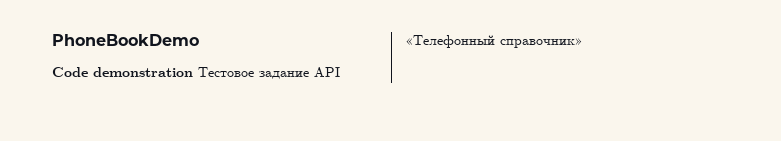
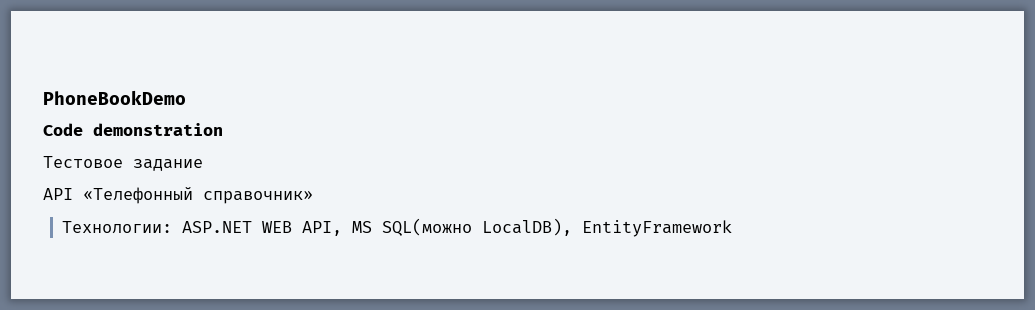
(193, 72) none -> (223, 129) //
(309, 75) none -> (203, 165) //
(583, 43) none -> [61,218,732,237] // Технологии: ASP.NET WEB API, MS SQL(можно LocalDB), EntityFramework

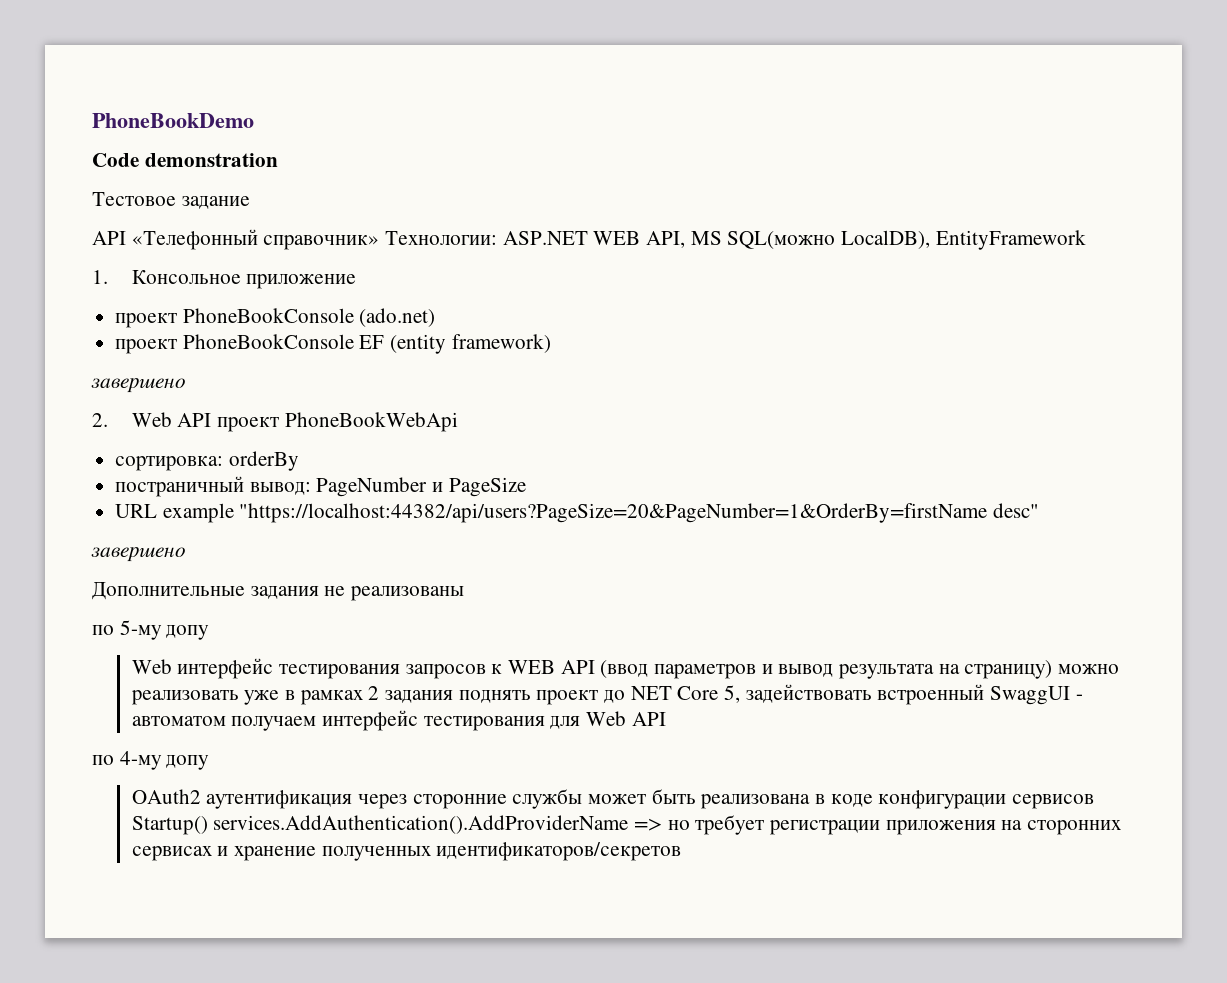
(313, 197) // -> (380, 242) none
(732, 228) none -> [92,270,357,289] [115,308,436,328] [115,334,551,354] [91,378,185,393] [92,412,458,432] [115,451,299,471] [115,476,526,497] [115,503,1040,523] [91,547,185,562] [92,582,465,601] [92,620,210,640] [131,658,1119,679] [130,684,1083,705] [131,710,666,731] [92,751,210,770] [131,789,1094,809] [131,815,1121,835] [131,842,682,861] // 1. Консольное приложение // проект PhoneBookConsole (ado.net) // проект PhoneBookConsole EF (entity framework) // завершено // 2. Web API проект PhoneBookWebApi // сортировка: orderBy // постраничный вывод: PageNumber и PageSize // URL example "https://localhost:44382/api/users?PageSize=20&PageNumber=1&OrderBy=firstName desc" // завершено // Дополнительные задания не реализованы // по 5-му допу // Web интерфейс тестирования запросов к WEB API (ввод параметров и вывод результата на страницу) можно реализовать уже в рамках 2 задания поднять проект до NET Core 5, задействовать встроенный SwaggUI - автоматом получаем интерфейс тестирования для Web API // по 4-му допу // OAuth2 аутентификация через сторонние службы может быть реализована в коде конфигурации сервисов Startup() services.AddAuthentication().AddProviderName => но требует регистрации приложения на сторонних сервисах и хранение полученных идентификаторов/секретов

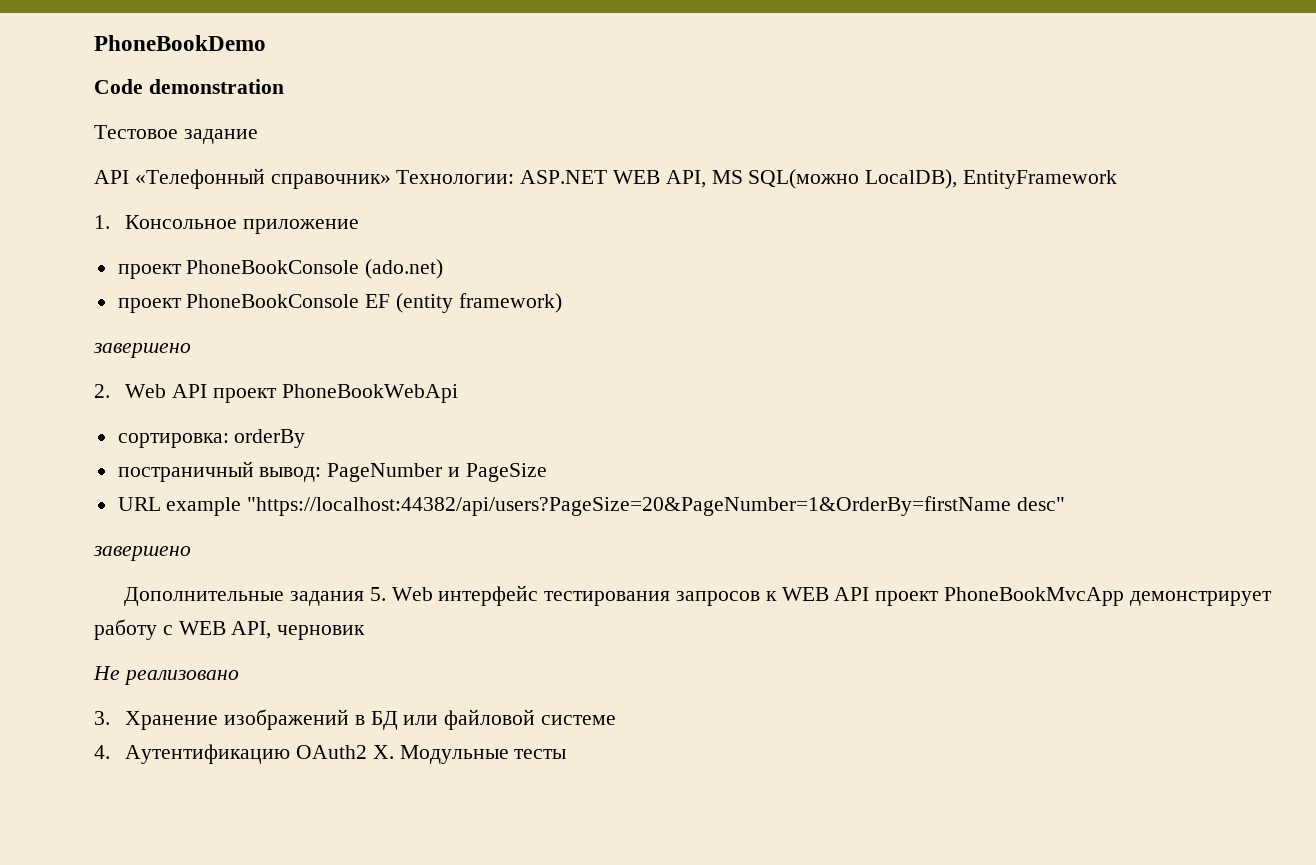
[324,586,465,601] [92,620,210,640] не реализованы // по 5-му допу // -> [369,587,386,601] 5.
[600,660,1119,679] [130,684,1083,705] [131,710,666,731] [92,751,210,770] [131,789,1094,809] [131,815,1121,835] [131,842,682,861] (ввод параметров и вывод результата на страницу) можно реализовать уже в рамках 2 задания поднять проект до NET Core 5, задействовать встроенный SwaggUI - автоматом получаем интерфейс тестирования для Web API // по 4-му допу // OAuth2 аутентификация через сторонние службы может быть реализована в коде конфигурации сервисов Startup() services.AddAuthentication().AddProviderName => но требует регистрации приложения на сторонних сервисах и хранение полученных идентификаторов/секретов -> [875,587,1272,606] [94,619,366,640] [93,666,239,685] [94,709,617,730] [94,744,567,764] проект PhoneBookMvcApp демонстрирует работу с WEB API, черновик // Не реализовано // 3. Хранение изображений в БД или файловой системе // 4. Аутентификацию OAuth2 X. Модульные тесты

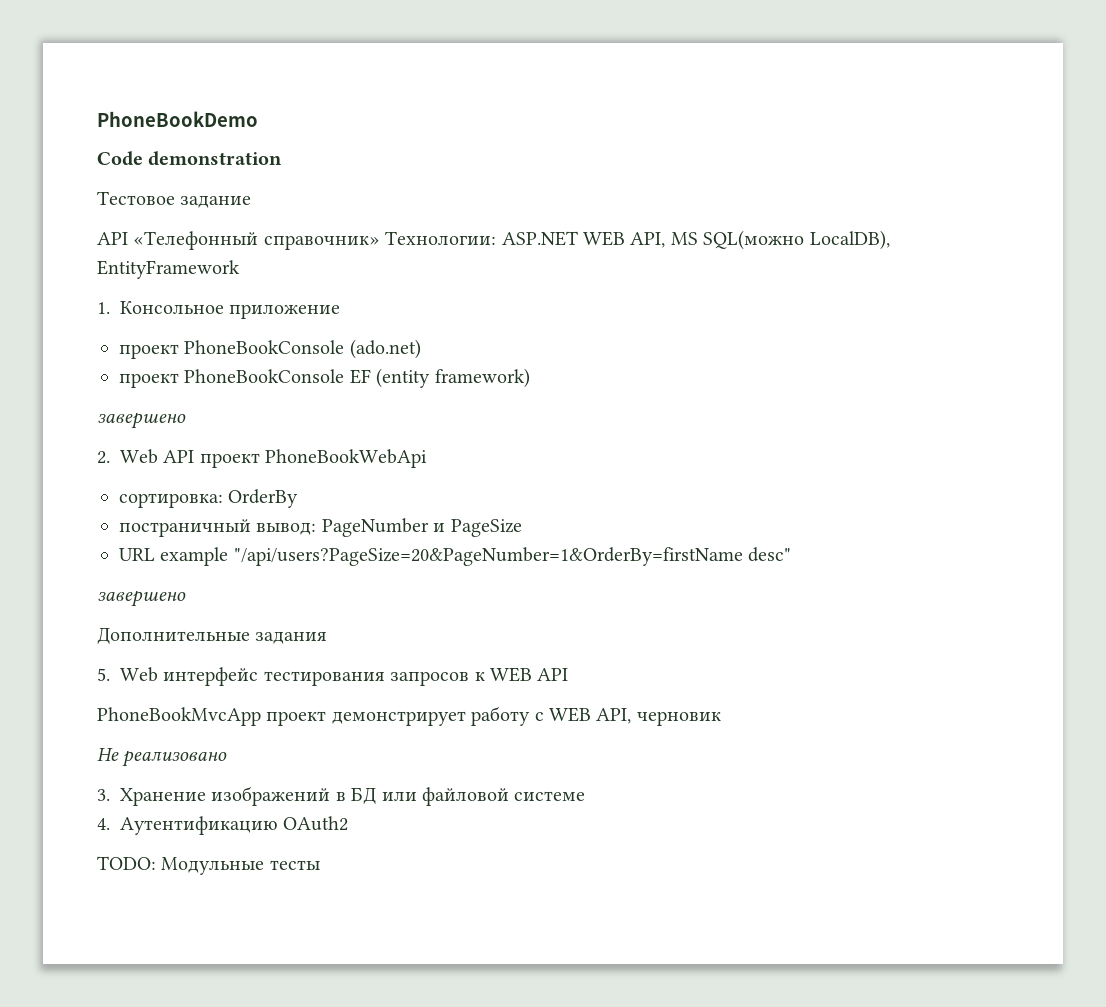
[234,429,306,448] orderBy -> [228,489,299,508] OrderBy
[247,496,1012,516] "https://localhost:44382/api/users?PageSize=20&PageNumber=1&OrderBy=firstName -> [233,547,743,566] "/api/users?PageSize=20&PageNumber=1&OrderBy=firstName
(364, 598) none -> (328, 637) //
[875,587,1124,606] проект PhoneBookMvcApp -> [97,707,327,726] // PhoneBookMvcApp проект
[372,745,394,759] X. -> [97,856,156,870] // TODO:

